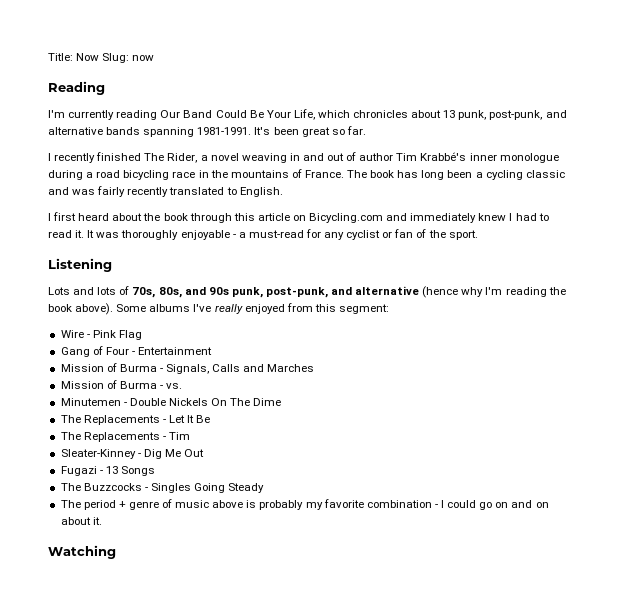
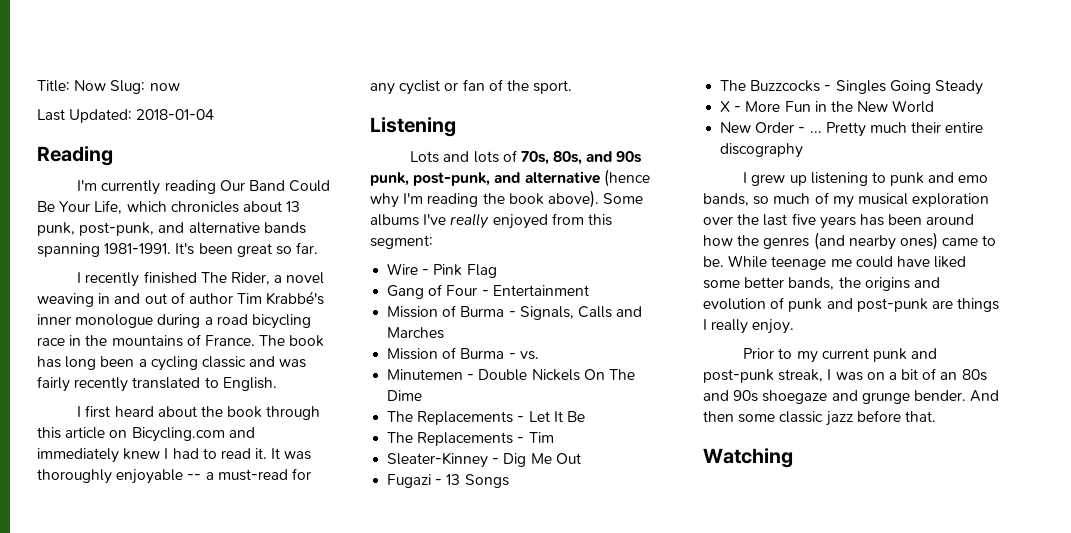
(155, 58) none -> [37,109,215,123] // Last Updated: 2018-01-04
[232,234,236,238] - -> [187,474,202,480] --
[60,499,549,510] [60,517,102,525] The period + genre of music above is probably my favorite combination - I could go on and on about it. -> [720,100,935,113] [720,122,984,137] [720,143,804,158] [743,172,989,186] [703,192,990,208] [703,213,975,229] [703,232,997,250] [703,255,967,270] [703,277,940,291] [703,297,1000,312] [703,319,795,334] [743,348,938,363] [703,368,987,383] [703,390,1000,404] [703,410,936,426] X - More Fun in the New World // New Order - ... Pretty much their entire discography // I grew up listening to punk and emo bands, so much of my musical exploration over the last five years has been around how the genres (and nearby ones) came to be. While teenage me could have liked some better bands, the origins and evolution of punk and post-punk are things I really enjoy. // Prior to my current punk and post-punk streak, I was on a bit of an 80s and 90s shoegaze and grunge bender. And then some classic jazz before that.

